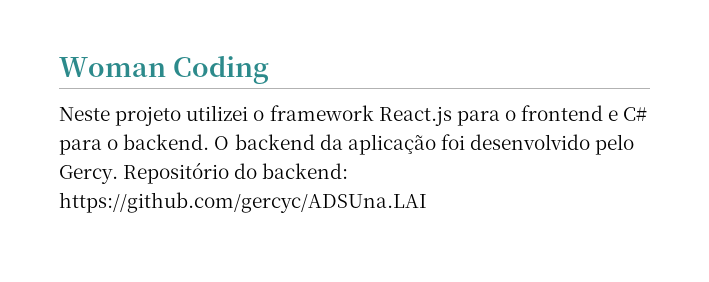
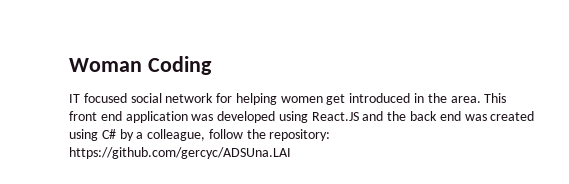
[59,105,648,126] [59,134,635,155] [59,162,349,184] Neste projeto utilizei o framework React.js para o frontend e C# para o backend. O backend da aplicação foi desenvolvido pelo Gercy. Repositório do backend: -> [69,93,507,105] [69,111,535,123] [69,129,331,141] IT focused social network for helping women get introduced in the area. This front end application was developed using React.JS and the back end was created using C# by a colleague, follow the repository:

